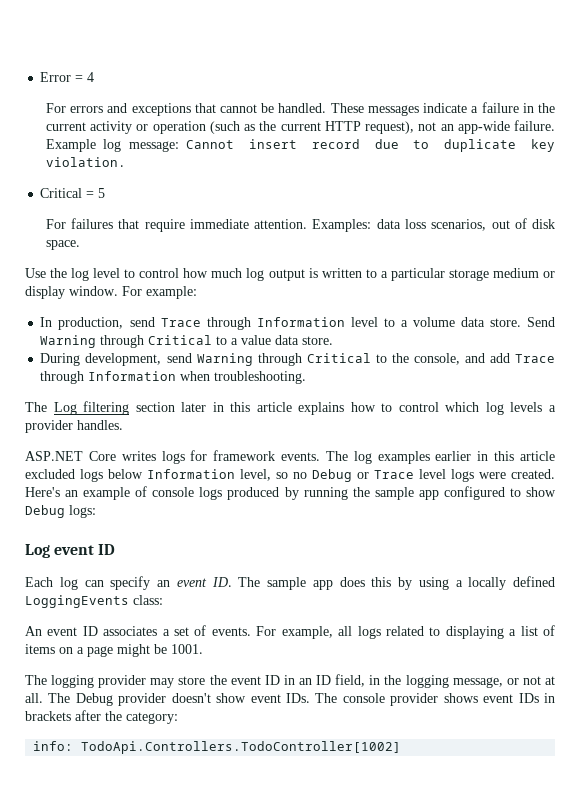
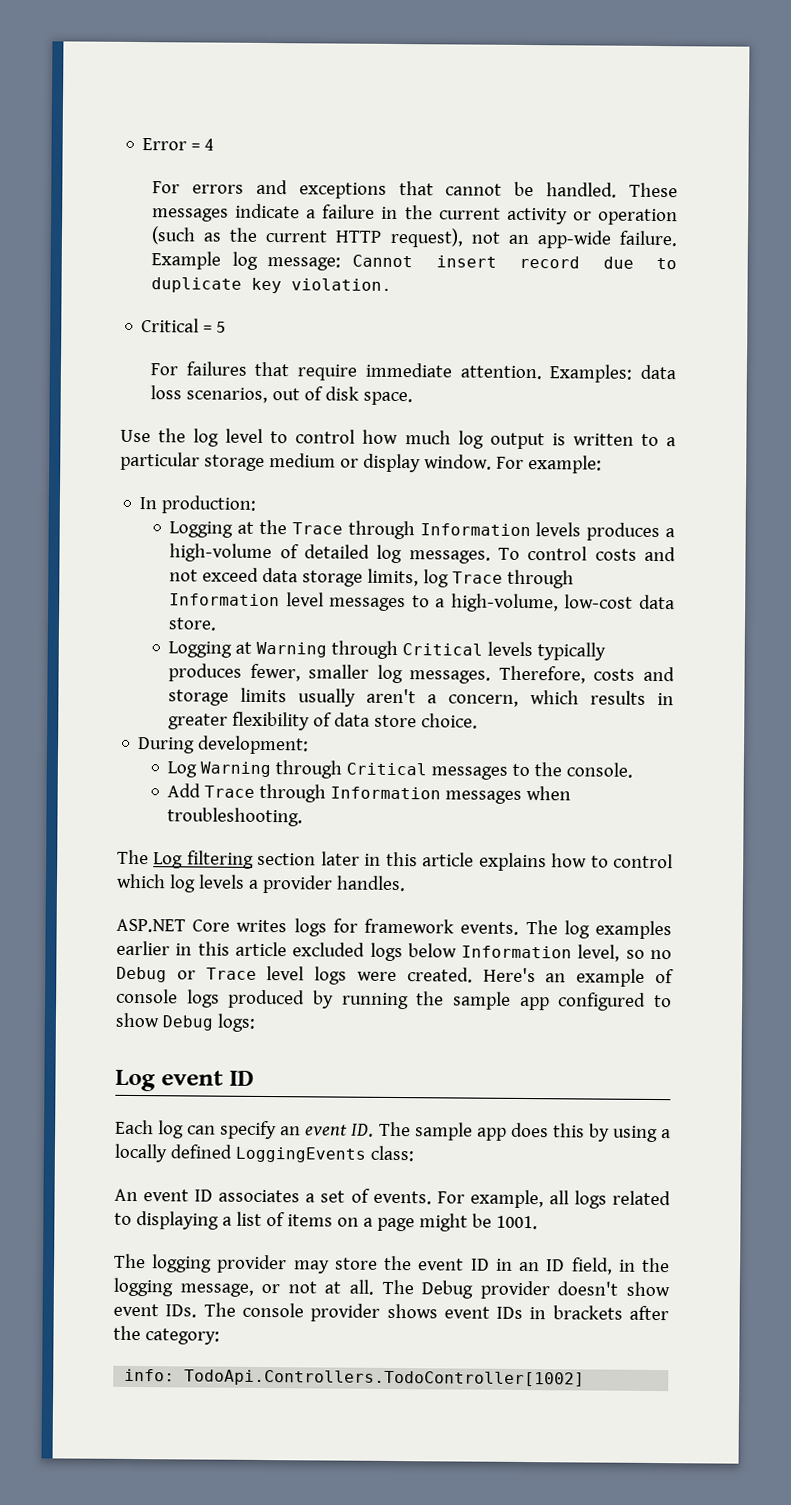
[58,317,155,330] production, send -> [161,495,257,514] [169,519,675,542] [169,543,676,564] [169,567,450,588] production: // Logging at the Trace through Information levels produces a high-volume of detailed log messages. To control costs and not exceed data storage limits, log
[383,317,556,327] [40,335,334,348] to a volume data store. Send Warning through Critical to a value data store. -> [329,593,675,613] [168,617,218,631] [168,640,607,661] [168,663,675,684] [168,687,674,707] [168,711,479,731] messages to a high-volume, low-cost data store. // Logging at Warning through Critical levels typically produces fewer, smaller log messages. Therefore, costs and storage limits usually aren't a concern, which results in greater flexibility of data store choice.
[85,353,371,366] development, send Warning through Critical -> [197,735,310,755] [167,760,509,780] development: // Log Warning through Critical messages
[413,353,555,365] [40,371,177,384] console, and add Trace through Information -> [566,762,634,778] [167,783,523,804] console. // Add Trace through Information messages

